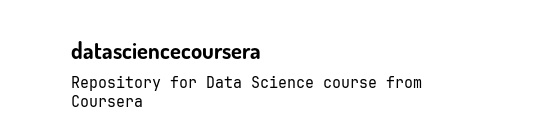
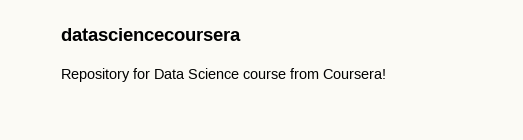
[71,95,143,107] Coursera -> [323,69,386,79] Coursera!

